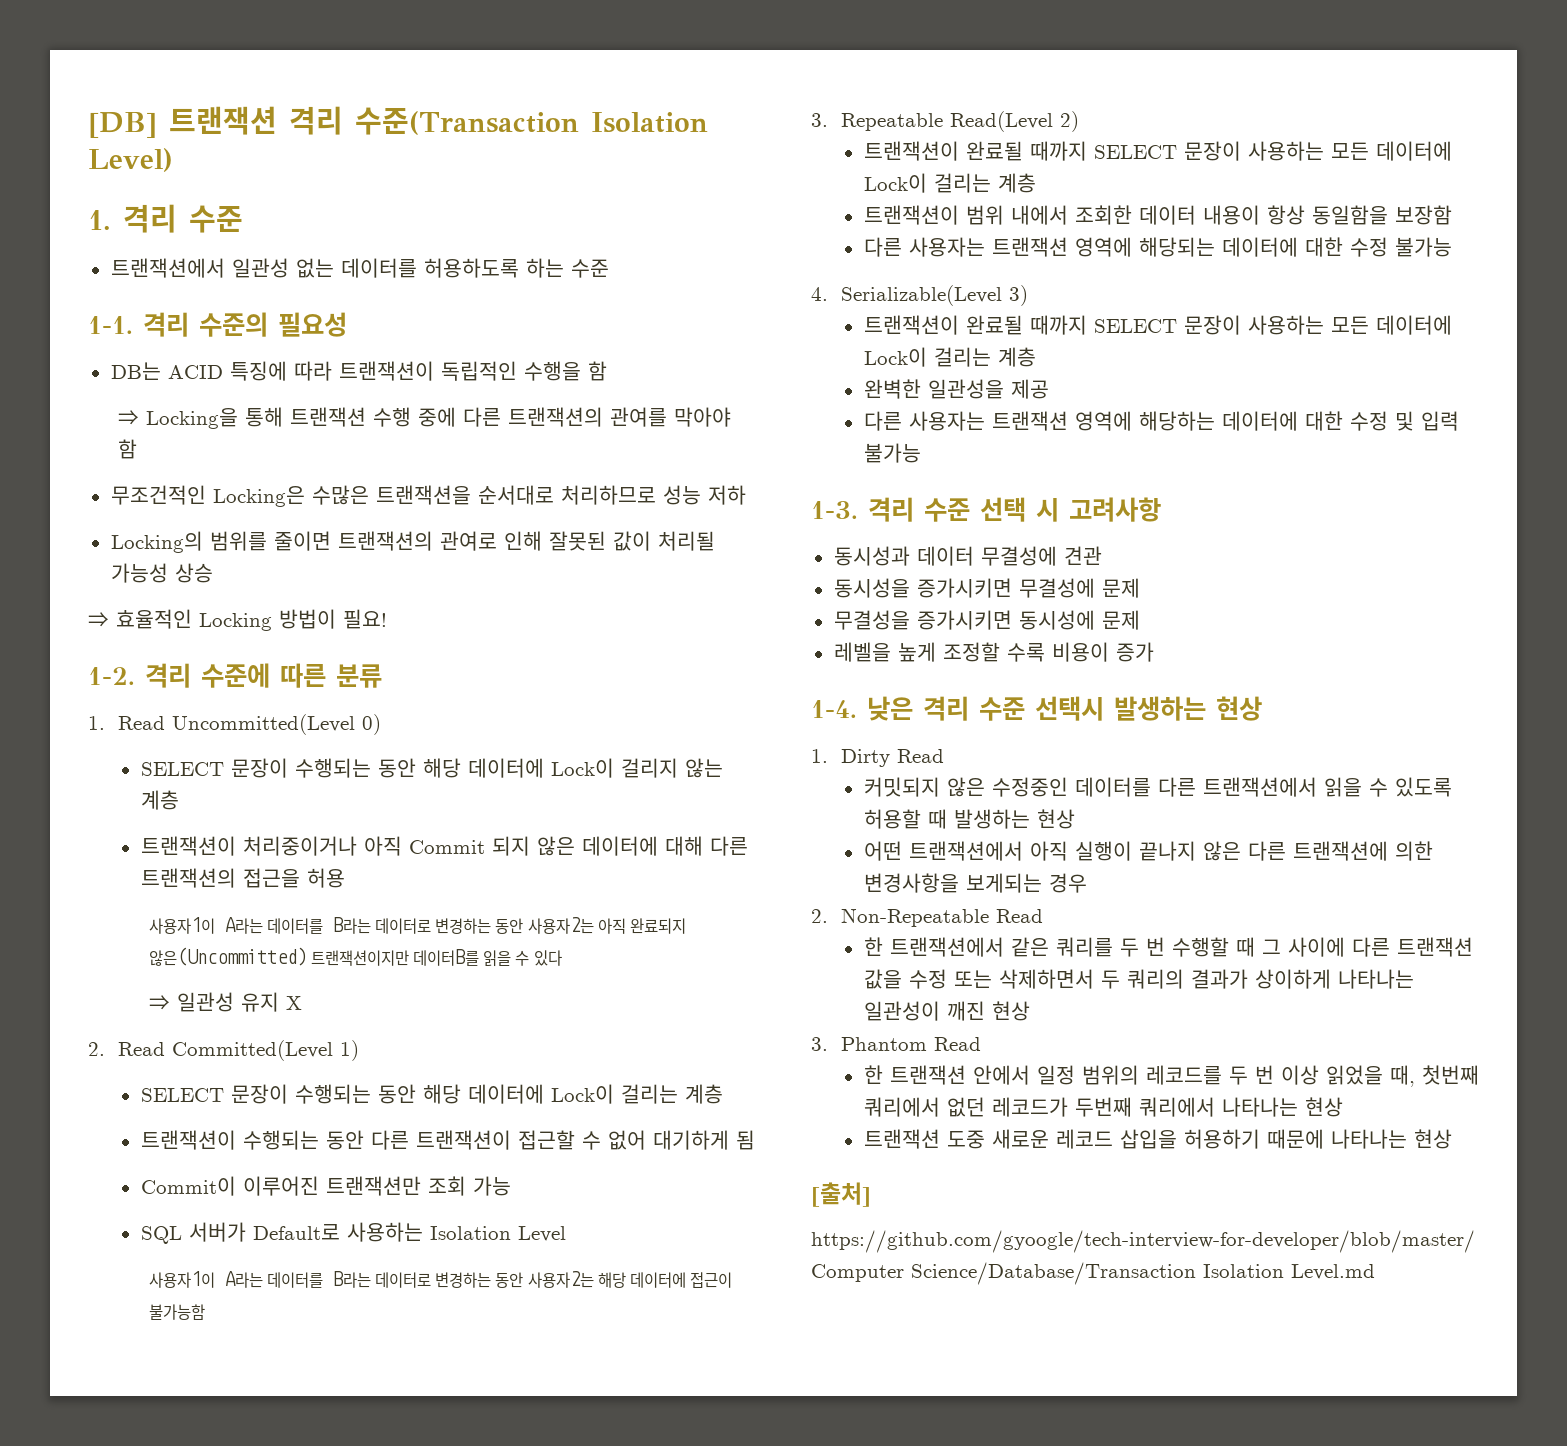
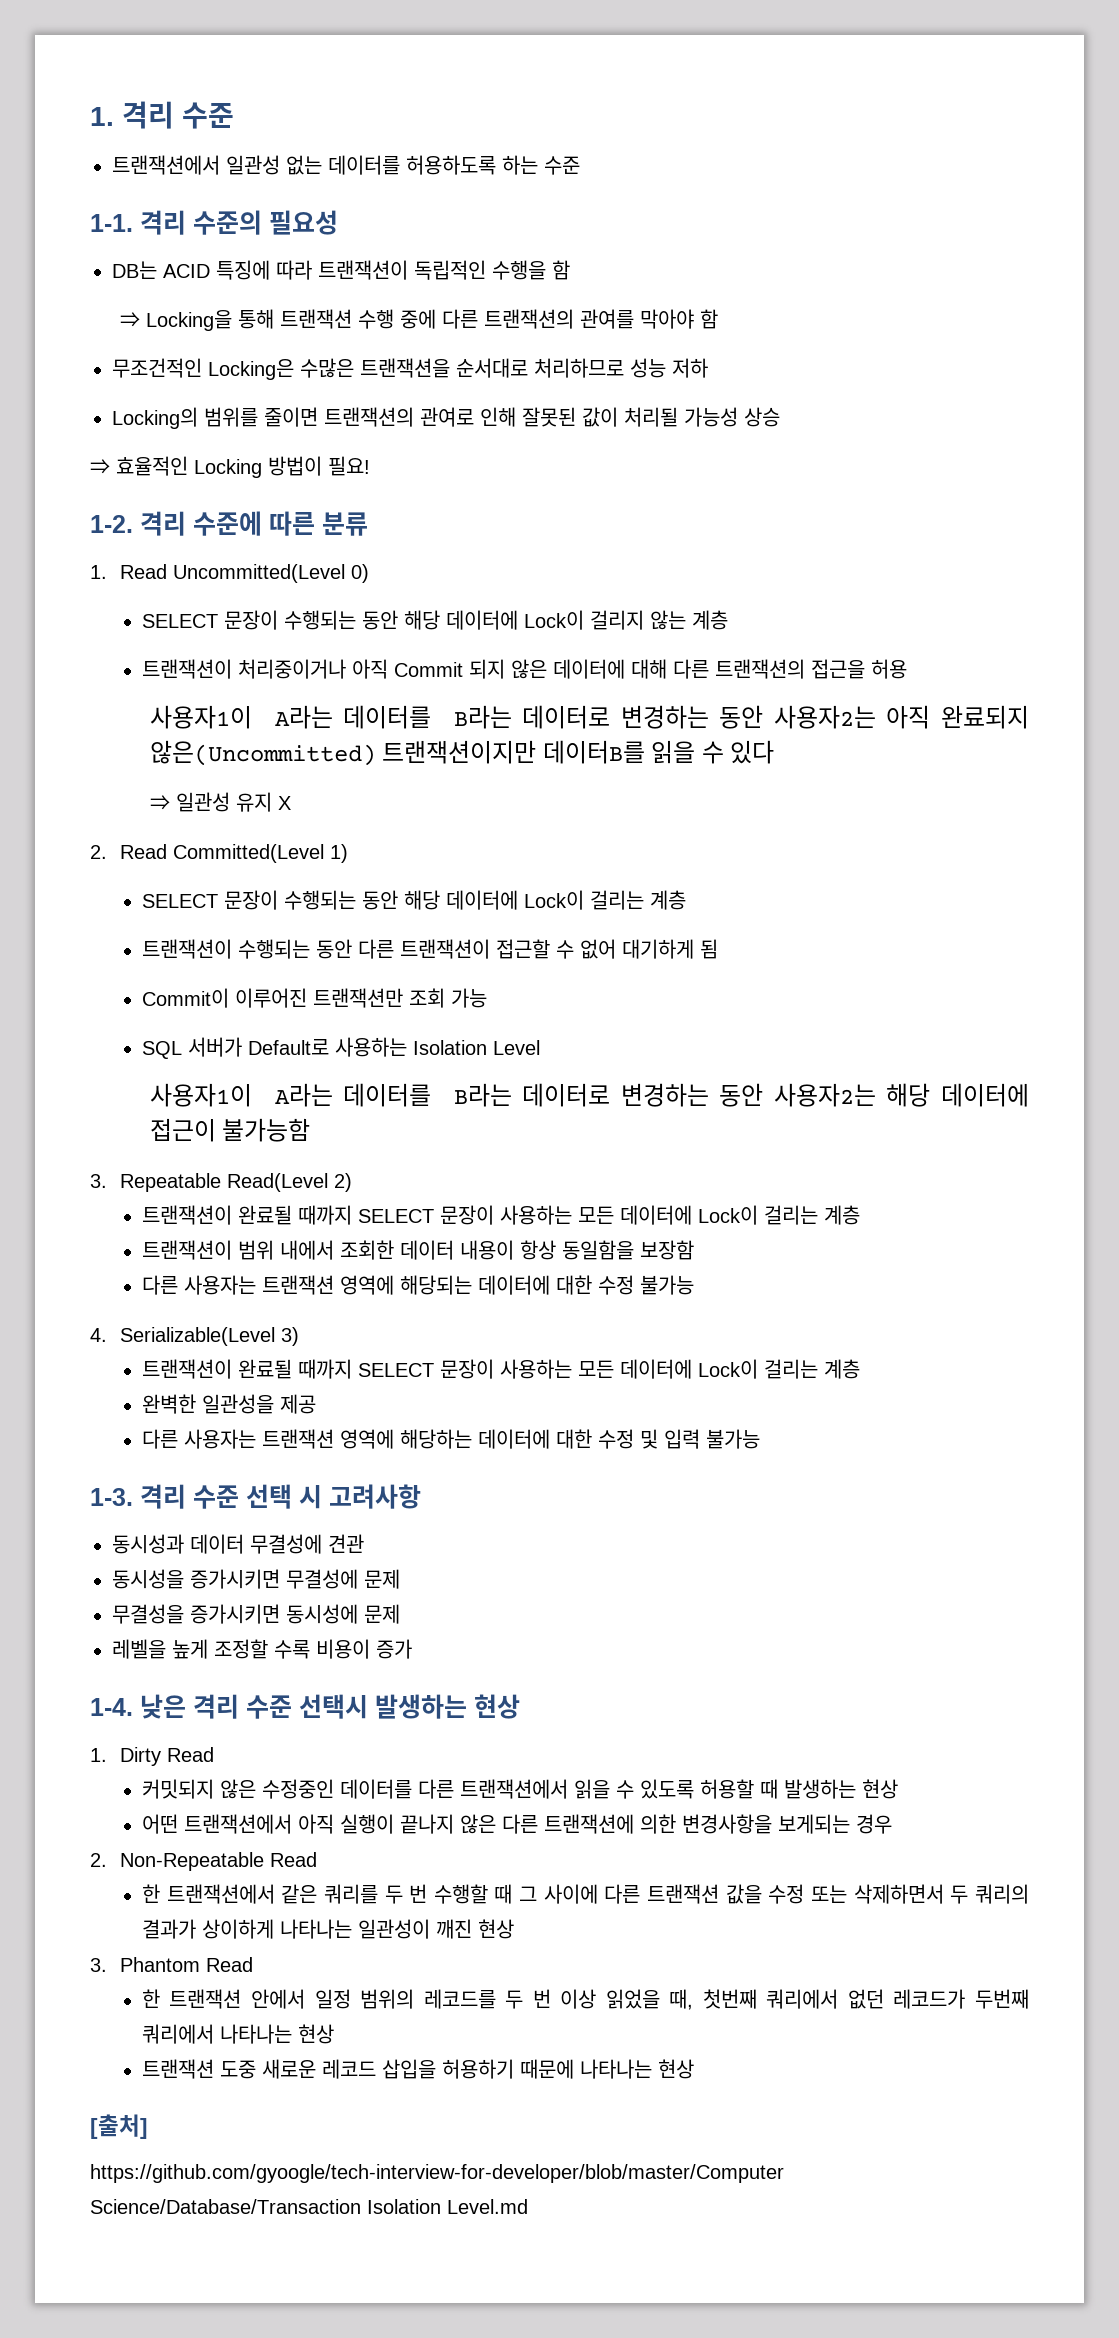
[88,106,708,138] [88,148,173,172] [DB] 트랜잭션 격리 수준(Transaction Isolation Level) // -> (90, 116) none

